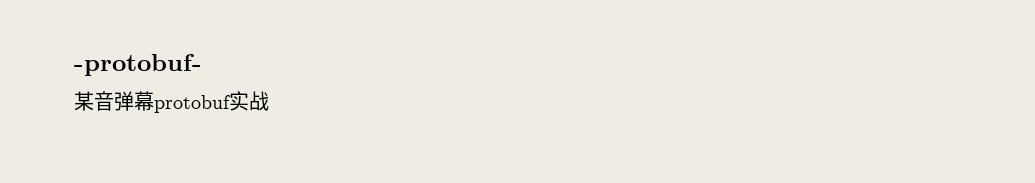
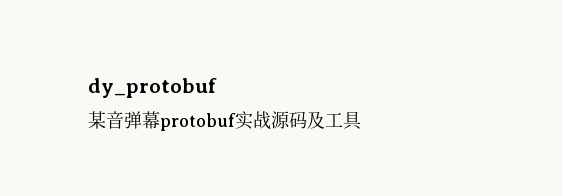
[74,54,202,76] -protobuf- -> [88,78,217,98] dy_protobuf
(269, 101) none -> [271,111,362,130] 源码及工具

